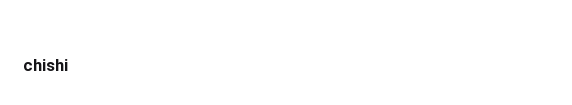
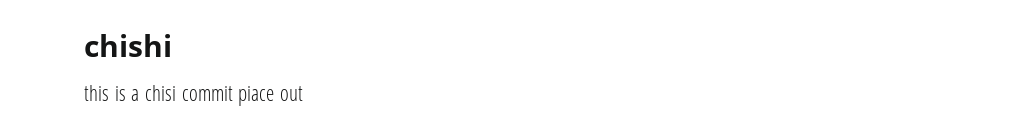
(68, 65) none -> [84,85,304,106] // this is a chisi commit piace out

